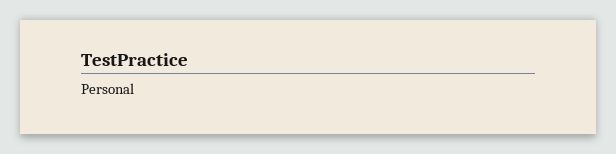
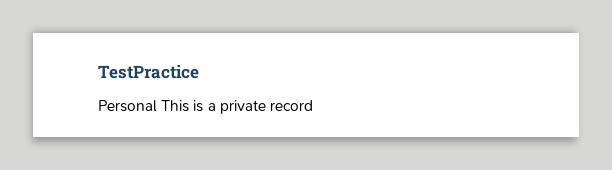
(134, 88) none -> [161,100,313,114] This is a private record

